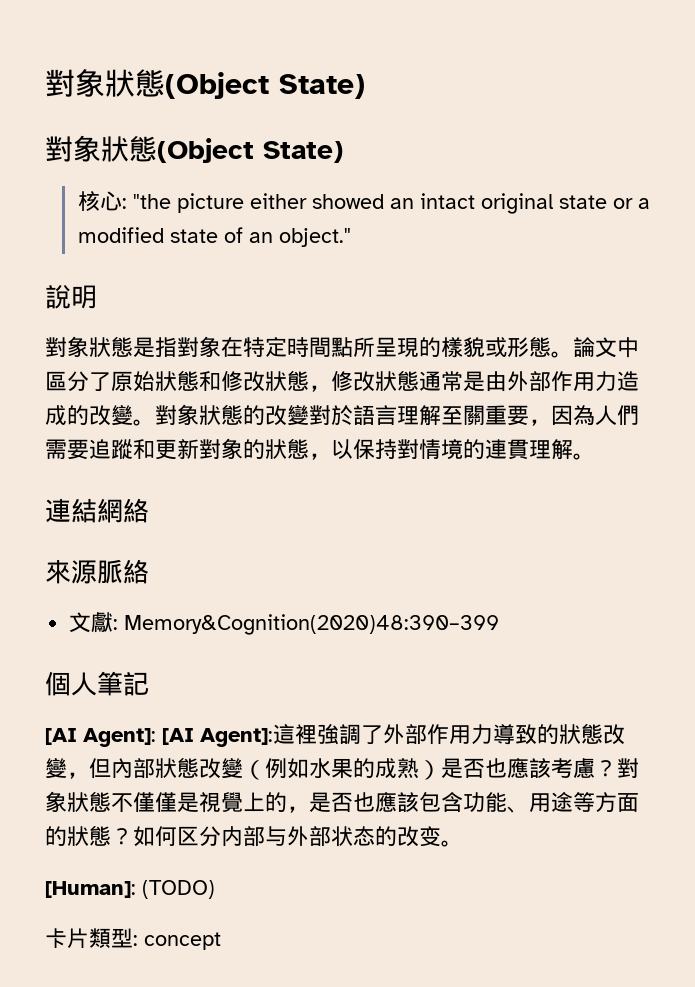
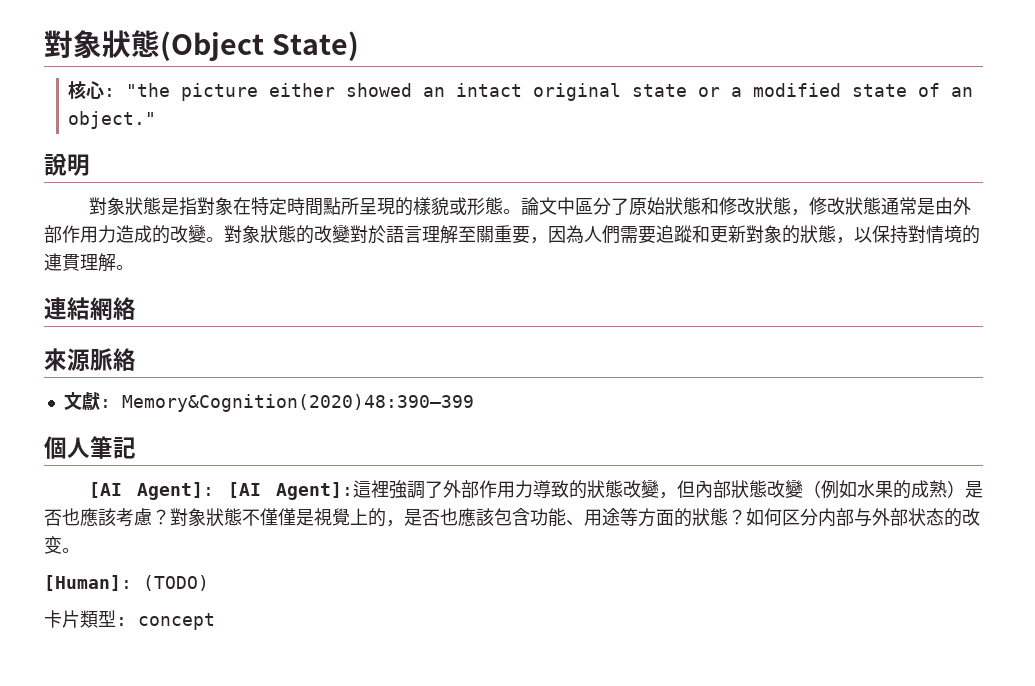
[45,69,365,99] [45,135,343,163] 對象狀態(Object State) // 對象狀態(Object State) -> [44,30,359,61] 對象狀態(Object State)

